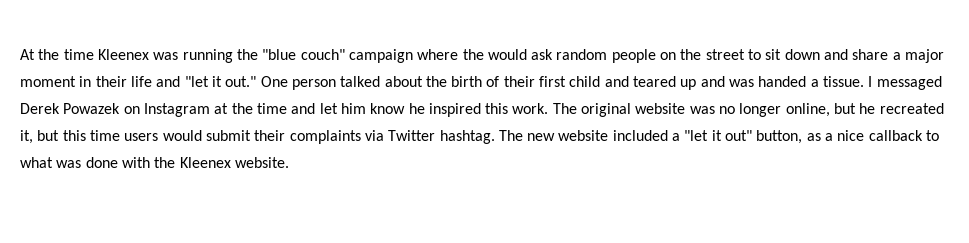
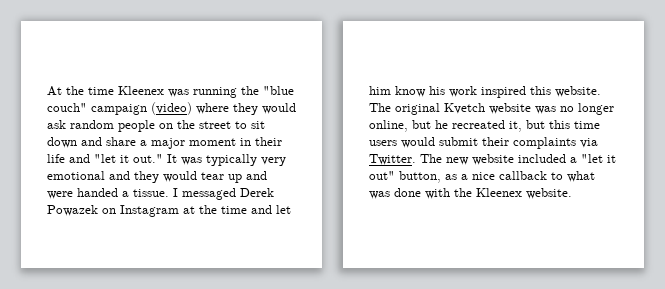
[417,49,484,60] where the -> [151,102,258,115] (video) where they
[260,76,677,90] One person talked about the birth of their first child and teared -> [167,154,286,166] [47,171,224,183] It was typically very emotional and they would tear
[729,79,755,87] was -> [47,191,73,199] were
[408,103,425,114] he -> [429,86,477,97] his work
[512,103,549,114] work. -> [555,86,601,97] website.
(632, 110) none -> [444,103,485,114] Kvetch
[388,130,495,144] Twitter hashtag. -> [369,154,416,165] Twitter.

